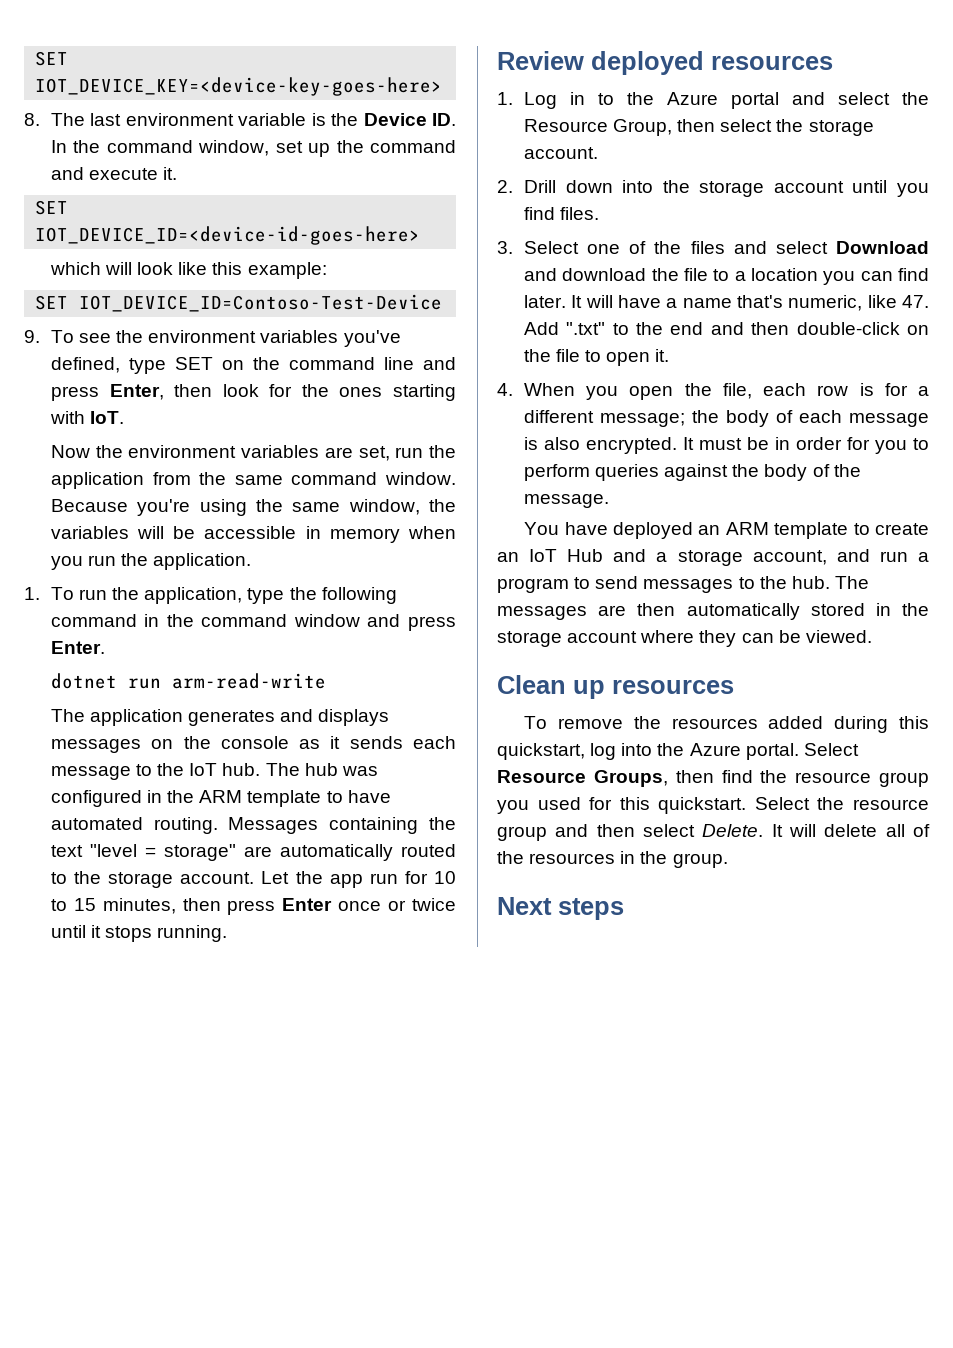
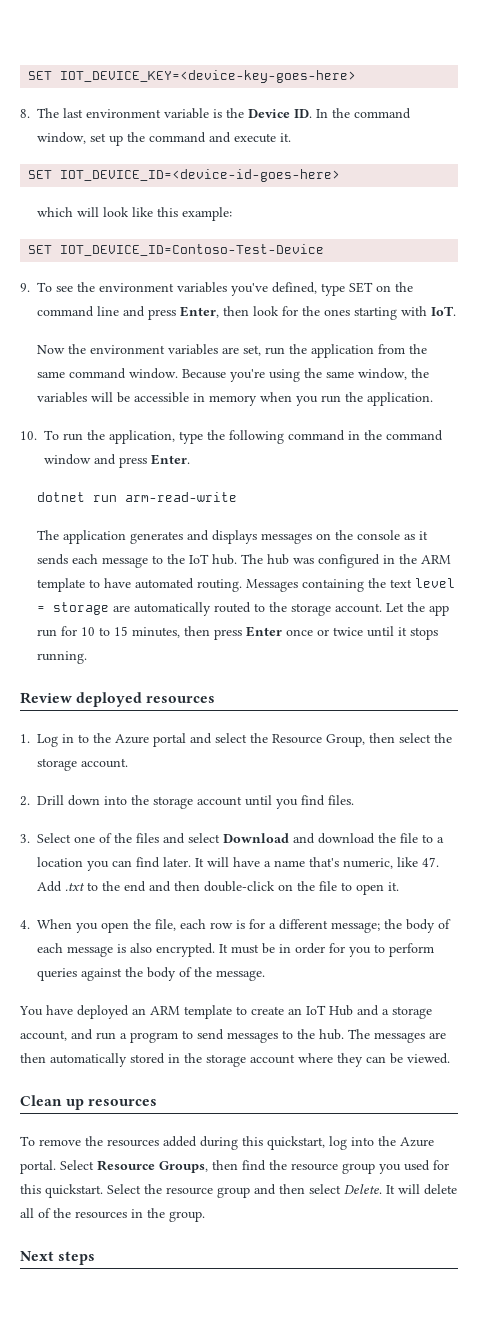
[24,587,40,600] 1. -> [20,431,37,440] 10.
[89,844,236,861] "level = storage" -> [415,578,456,588] [37,602,110,615] level = storage
[566,322,606,335] ".txt" -> [65,883,86,891] .txt

